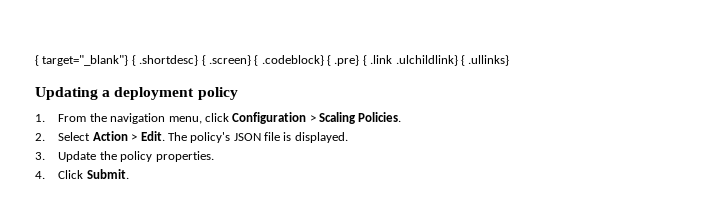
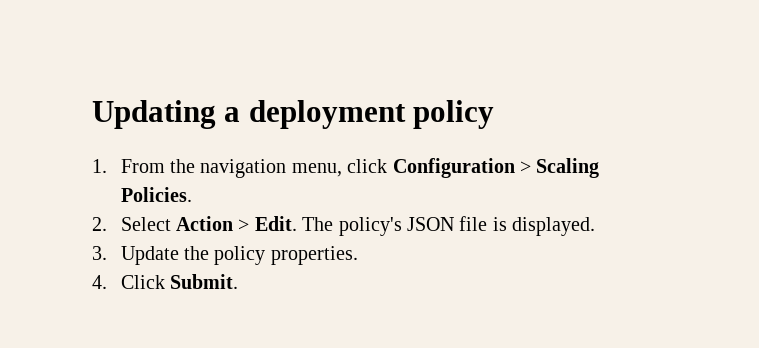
[35,55,510,66] { target="_blank"} { .shortdesc} { .screen} { .codeblock} { .pre} { .link .ulchildlink} { .ullinks} // -> (92, 114) none

